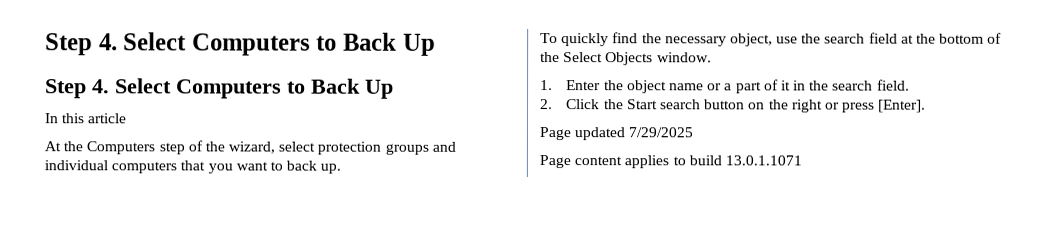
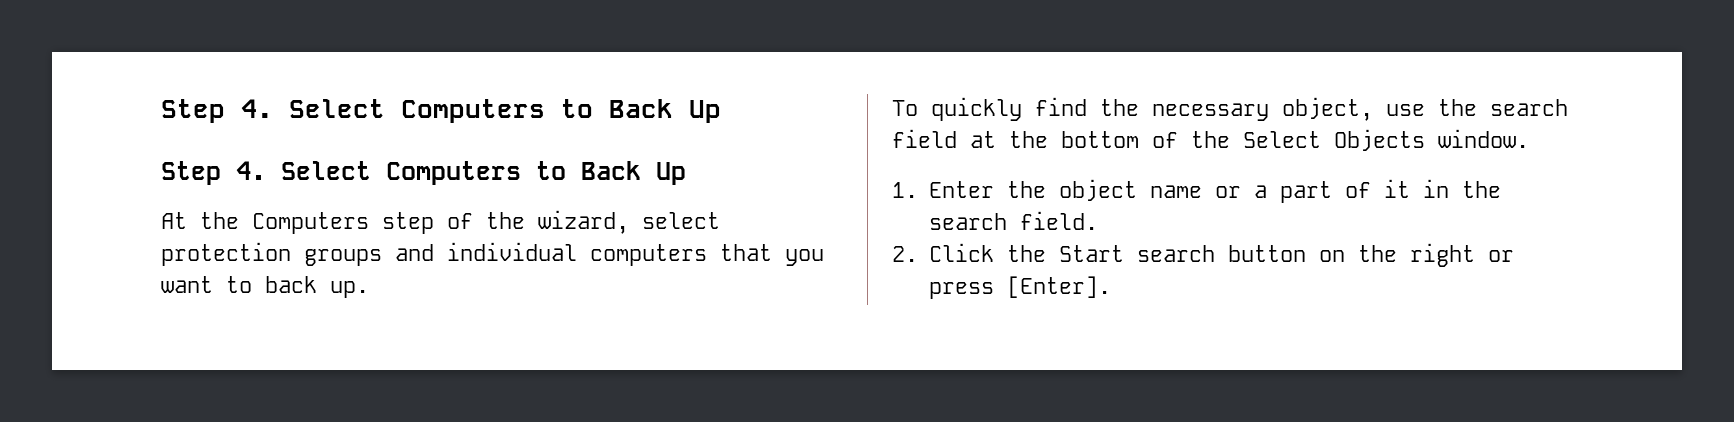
[44,113,128,124] // In this article -> (686, 173) none
[539,127,694,141] [539,155,802,169] // Page updated 7/29/2025 // Page content applies to build 13.0.1.1071 -> (1111, 287) none

